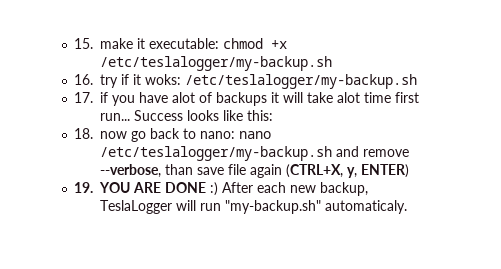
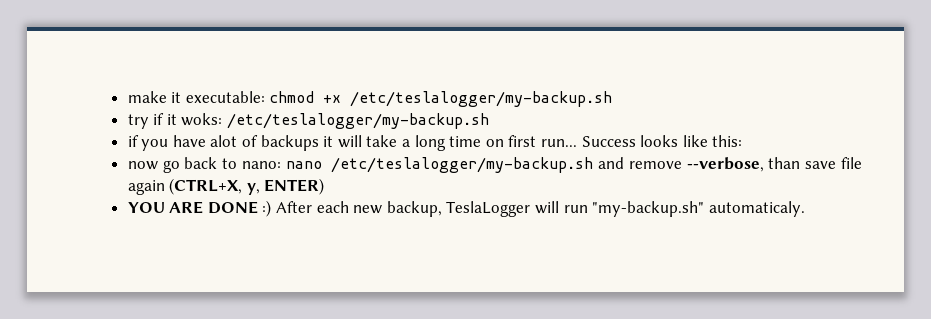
[74,38,94,49] 15. -> (127, 97) none
[74,74,94,85] 16. -> (613, 99) none
[74,92,94,103] 17. -> (490, 121) none
[337,92,392,103] alot time -> [402,135,504,151] a long time on
[74,128,94,139] 18. -> (743, 141) none
[74,182,94,193] 19. -> (325, 186) none

